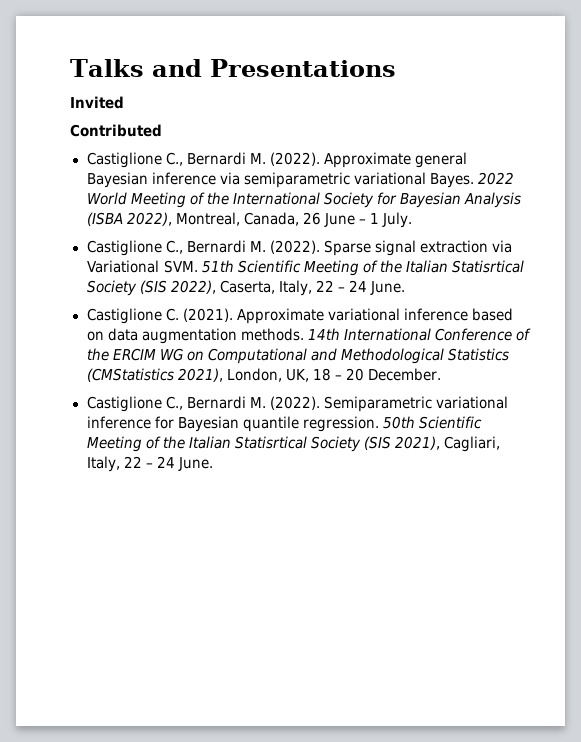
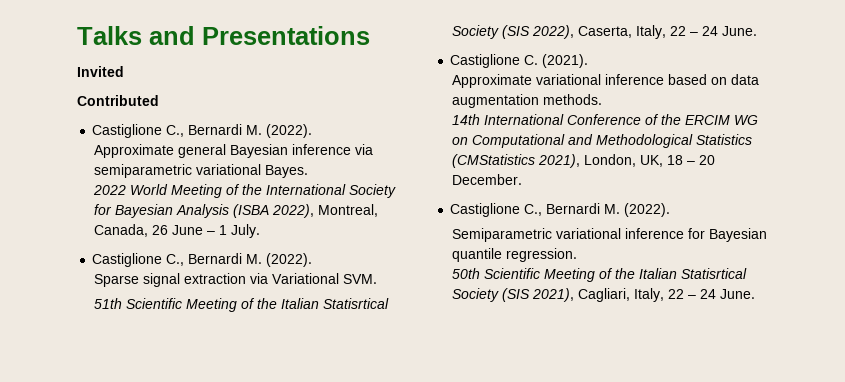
(320, 159) none -> (313, 131) //
(474, 180) none -> (309, 171) //
(320, 247) none -> (313, 260) //
(198, 266) none -> (378, 279) //
(233, 315) none -> (589, 61) //
(304, 334) none -> (603, 99) //
(320, 403) none -> (671, 210) //
(379, 424) none -> (578, 255) //

